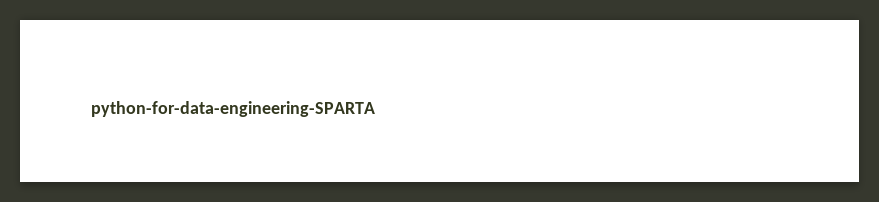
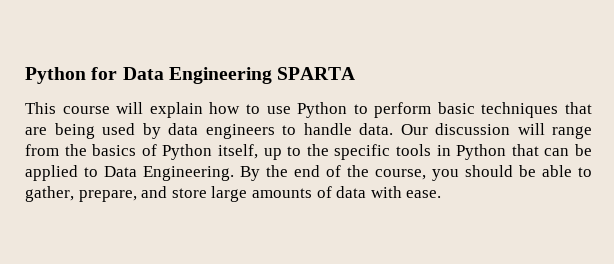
[91,101,375,117] python-for-data-engineering-SPARTA -> [25,67,356,84] [25,102,592,118] [25,123,592,139] [25,144,593,160] [25,165,592,181] [25,186,442,202] Python for Data Engineering SPARTA // This course will explain how to use Python to perform basic techniques that are being used by data engineers to handle data. Our discussion will range from the basics of Python itself, up to the specific tools in Python that can be applied to Data Engineering. By the end of the course, you should be able to gather, prepare, and store large amounts of data with ease.

